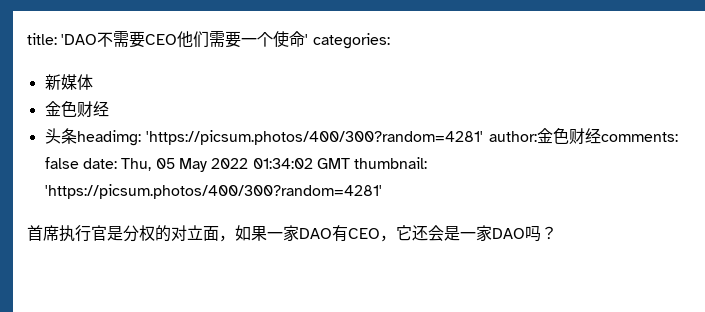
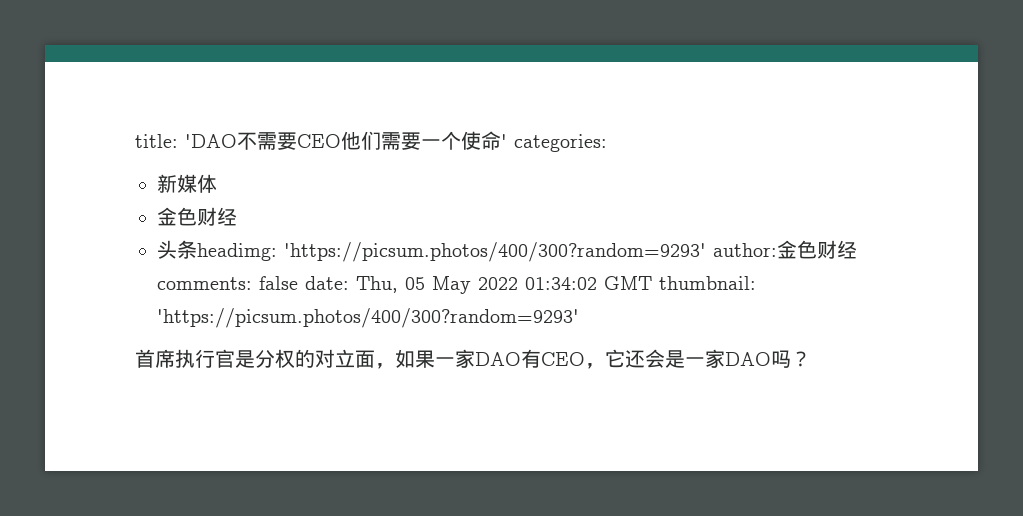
[146,130,484,145] 'https://picsum.photos/400/300?random=4281' -> [284,242,706,262] 'https://picsum.photos/400/300?random=9293'
[44,184,382,199] 'https://picsum.photos/400/300?random=4281' -> [157,308,579,328] 'https://picsum.photos/400/300?random=9293'

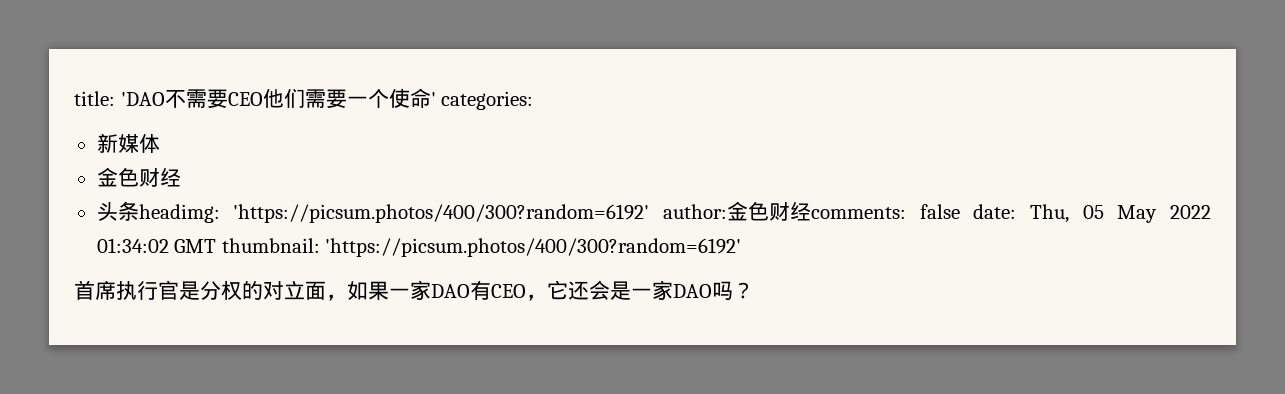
[284,242,706,262] 'https://picsum.photos/400/300?random=9293' -> [233,204,650,223] 'https://picsum.photos/400/300?random=6192'
[157,308,579,328] 'https://picsum.photos/400/300?random=9293' -> [325,238,742,257] 'https://picsum.photos/400/300?random=6192'

